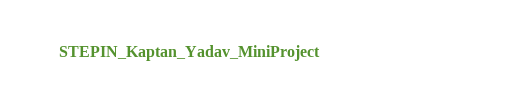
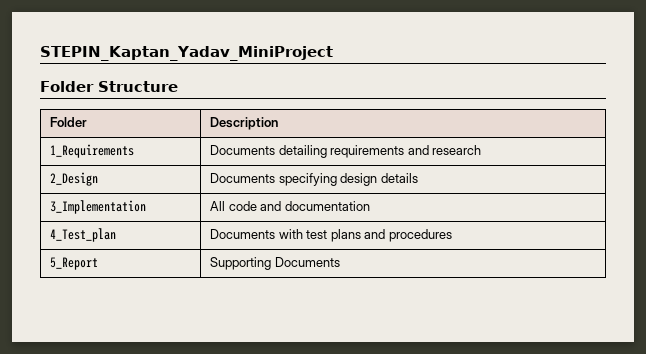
(320, 53) none -> [40,81,178,92] [50,117,88,127] [210,117,279,130] [50,144,135,158] [210,145,482,158] [50,172,99,186] [210,173,418,186] [50,200,147,214] [210,201,370,211] [50,228,117,242] [210,229,452,242] [50,257,99,270] [210,257,340,270] // Folder Structure // Folder | Description // 1_Requirements | Documents detailing requirements and research // 2_Design | Documents specifying design details // 3_Implementation | All code and documentation // 4_Test_plan | Documents with test plans and procedures // 5_Report | Supporting Documents

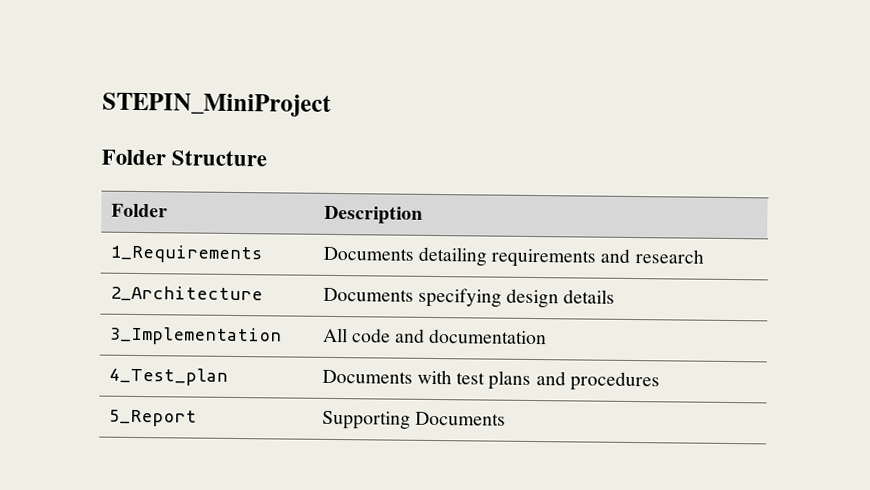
[40,46,333,61] STEPIN_Kaptan_Yadav_MiniProject -> [102,92,332,117] STEPIN_MiniProject
[50,172,99,186] 2_Design -> [109,285,263,303] 2_Architecture

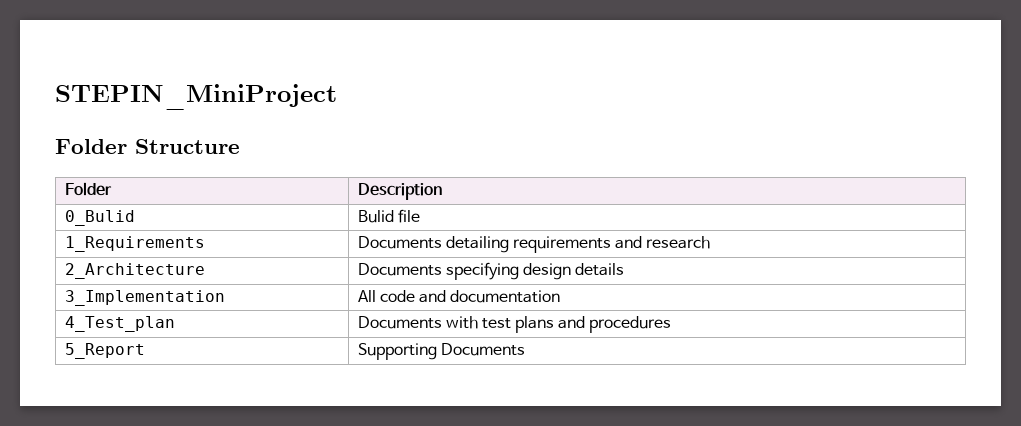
(423, 214) none -> [64,210,135,226] [357,209,420,223] // 0_Bulid | Bulid file

